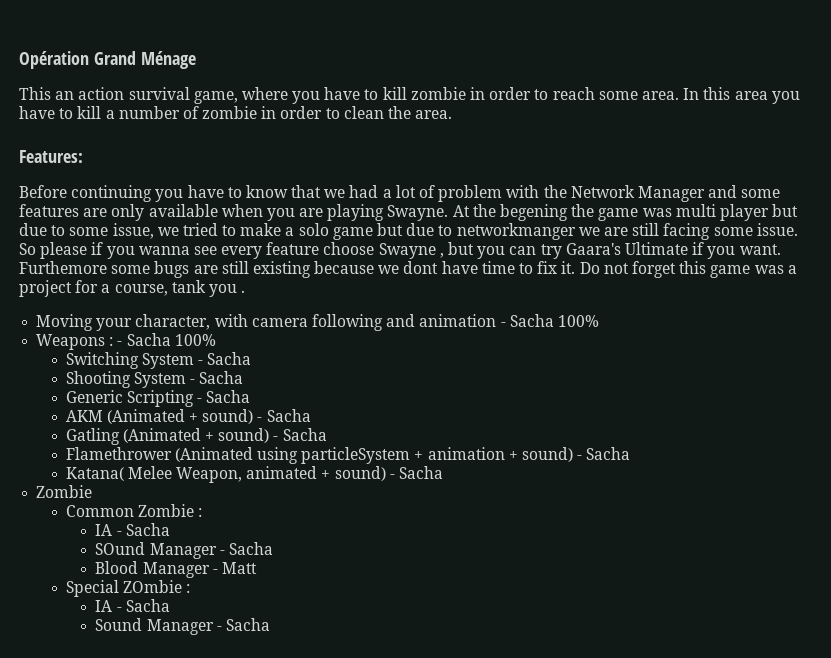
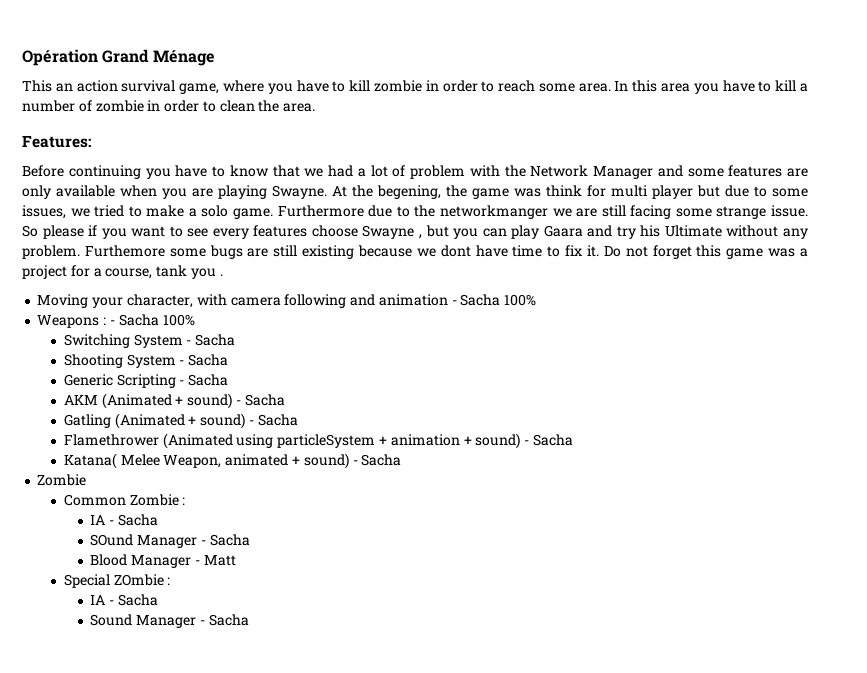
[500,204,569,221] begening -> [377,185,441,199] begening,
(672, 212) none -> [546,185,606,197] think for
[112,223,154,239] issue, -> [22,205,66,219] issues,
[332,223,453,240] game but due to -> [233,205,436,219] game. Furthermore due to the
(753, 231) none -> [716,206,767,219] strange
[138,246,190,255] wanna -> [131,226,183,237] want to
[266,242,320,255] feature -> [253,225,308,237] features
[540,242,781,259] try Gaara's Ultimate if you want. -> [511,225,808,239] [22,245,80,259] play Gaara and try his Ultimate without any problem.

